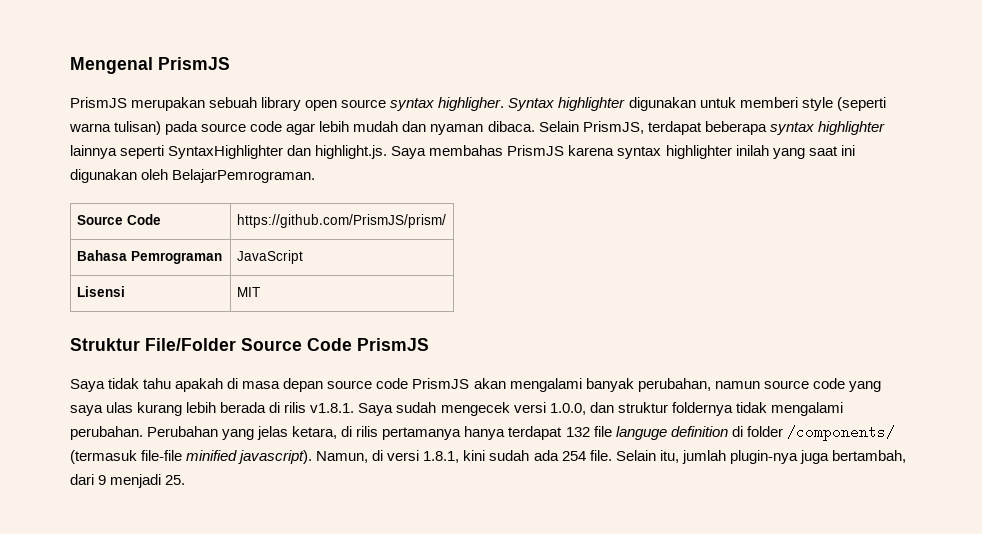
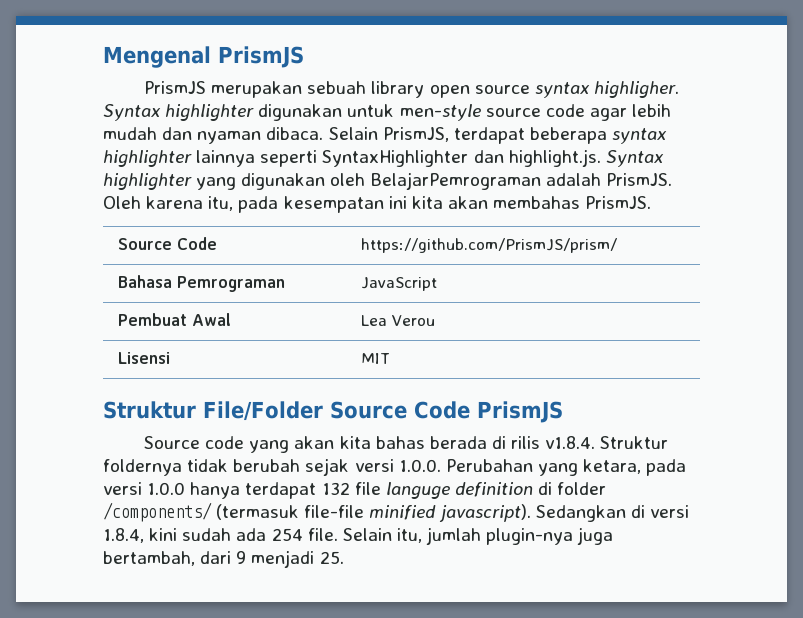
[739,97,886,111] [69,121,199,135] memberi style (seperti warna tulisan) pada -> [399,104,481,121] men-style
[391,145,855,159] [70,169,316,183] Saya membahas PrismJS karena syntax highlighter inilah yang saat ini digunakan oleh BelajarPemrograman. -> [605,150,664,167] [103,172,672,190] [103,196,652,213] Syntax highlighter yang digunakan oleh BelajarPemrograman adalah PrismJS. Oleh karena itu, pada kesempatan ini kita akan membahas PrismJS.
(303, 257) none -> [117,313,231,326] [360,315,435,326] // Pembuat Awal | Lea Verou
[70,378,881,392] [70,402,843,416] [70,426,462,440] Saya tidak tahu apakah di masa depan source code PrismJS akan mengalami banyak perubahan, namun source code yang saya ulas kurang lebih berada di rilis v1.8.1. Saya sudah mengecek versi 1.0.0, dan struktur foldernya tidak mengalami perubahan. Perubahan yang jelas ketara, di rilis pertamanya -> [144,436,669,453] [103,458,687,476] [103,482,186,495] Source code yang akan kita bahas berada di rilis v1.8.4. Struktur foldernya tidak berubah sejak versi 1.0.0. Perubahan yang ketara, pada versi 1.0.0
[316,451,369,463] Namun, -> [535,505,626,522] Sedangkan
[423,451,460,463] 1.8.1, -> [103,528,144,543] 1.8.4,

